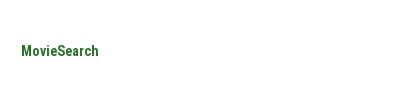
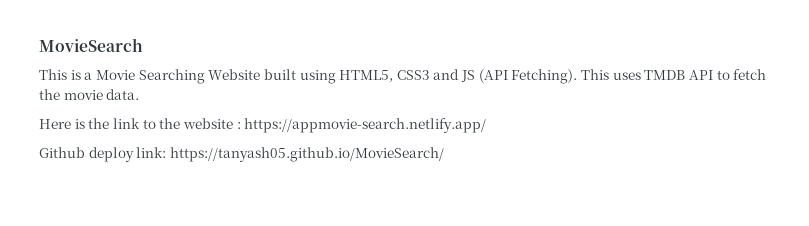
(99, 50) none -> [39,69,767,84] [39,89,140,100] [39,118,487,133] [39,147,444,162] // This is a Movie Searching Website built using HTML5, CSS3 and JS (API Fetching). This uses TMDB API to fetch the movie data. // Here is the link to the website : https://appmovie-search.netlify.app/ // Github deploy link: https://tanyash05.github.io/MovieSearch/

